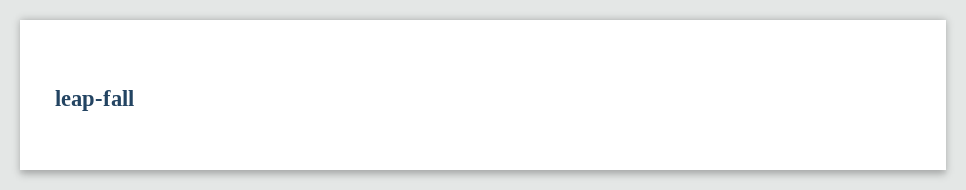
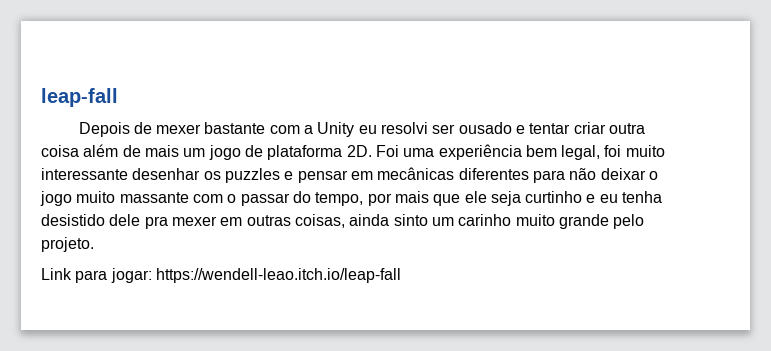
(134, 100) none -> [78,122,645,137] [41,144,665,160] [41,167,658,183] [40,191,663,206] [41,214,645,229] [41,237,94,252] [41,268,401,283] // Depois de mexer bastante com a Unity eu resolvi ser ousado e tentar criar outra coisa além de mais um jogo de plataforma 2D. Foi uma experiência bem legal, foi muito interessante desenhar os puzzles e pensar em mecânicas diferentes para não deixar o jogo muito massante com o passar do tempo, por mais que ele seja curtinho e eu tenha desistido dele pra mexer em outras coisas, ainda sinto um carinho muito grande pelo projeto. // Link para jogar: https://wendell-leao.itch.io/leap-fall

